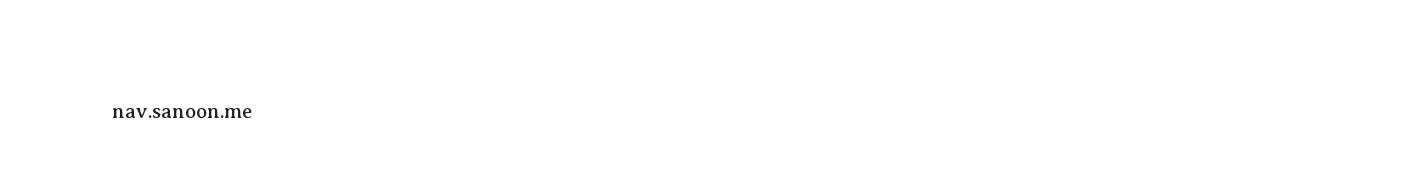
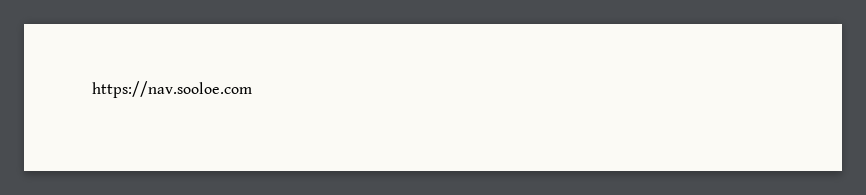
[112,108,253,118] nav.sanoon.me -> [92,81,252,98] https://nav.sooloe.com

